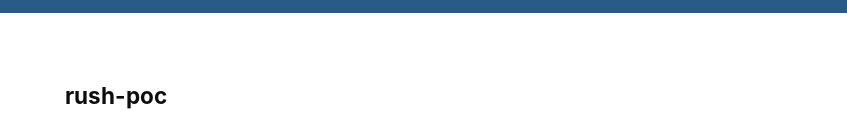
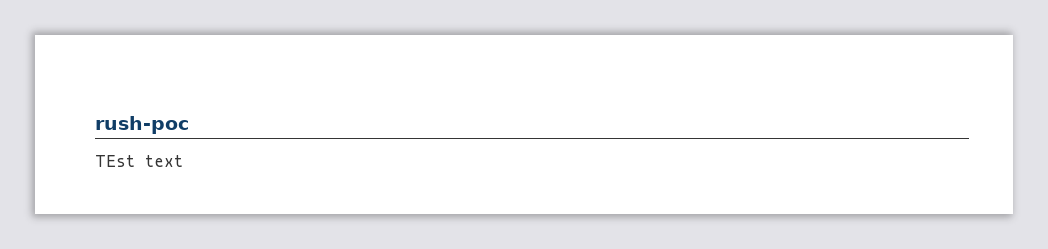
(167, 98) none -> [95,155,183,167] // TEst text

